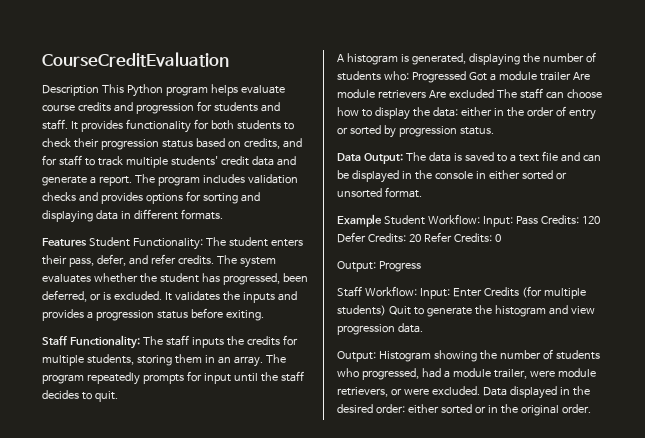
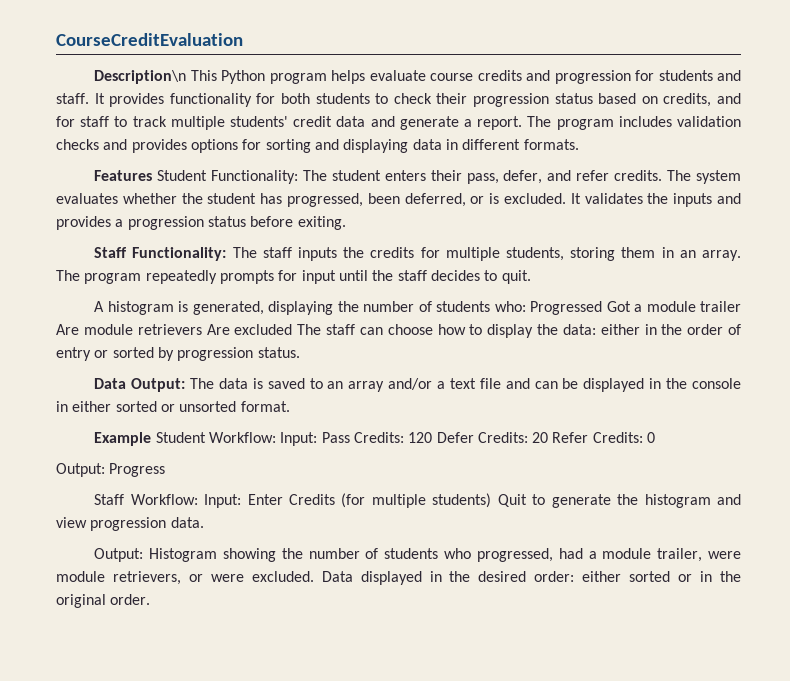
[42,85,99,96] Description -> [94,70,187,84] Description\n
(507, 158) none -> [327,378,433,392] an array and/or

